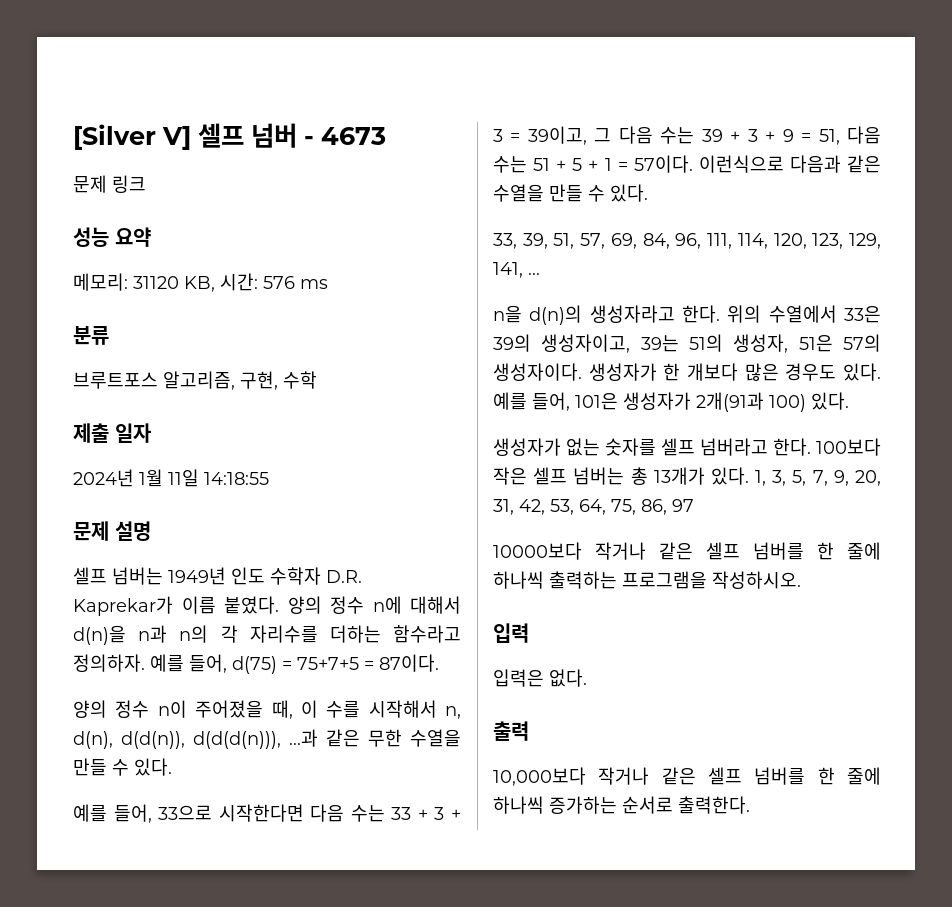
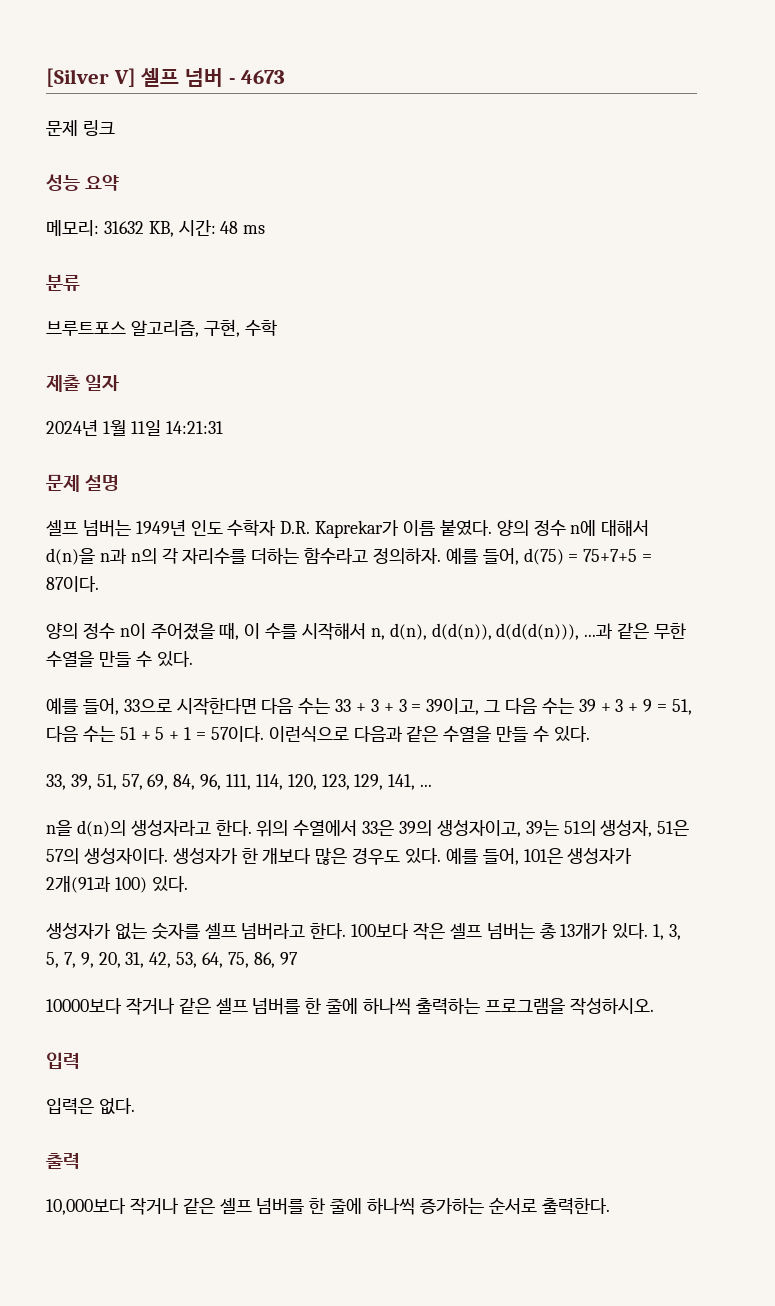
[133,276,179,289] 31120 -> [103,221,144,234] 31632
[263,276,295,289] 576 -> [220,221,239,234] 48
[204,472,269,485] 14:18:55 -> [165,421,223,434] 14:21:31

